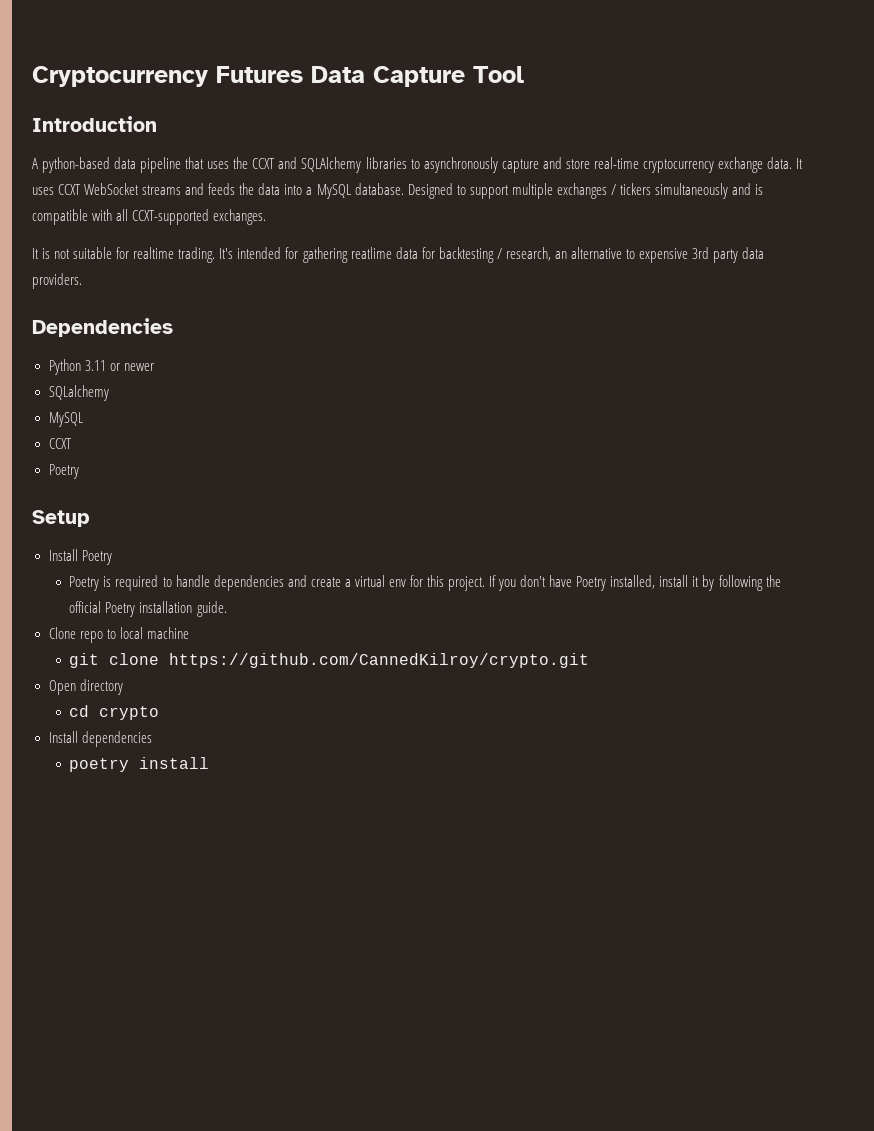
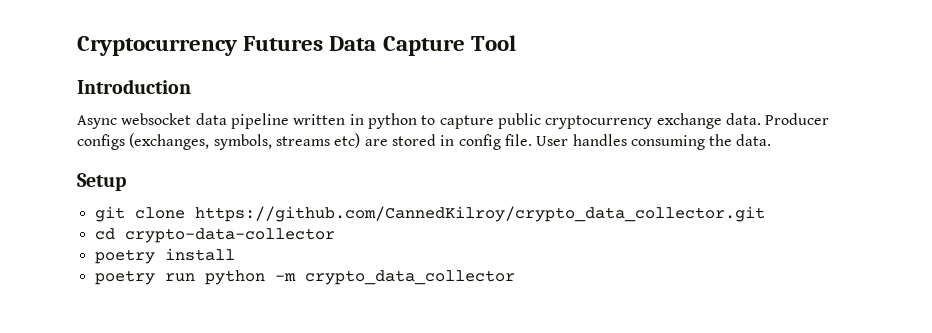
[32,157,803,173] [32,183,764,199] [32,209,267,225] [32,247,765,263] [32,273,82,289] [32,318,173,337] [48,359,154,375] [48,385,109,401] [48,412,83,427] [48,438,72,449] [48,464,79,479] [32,510,90,527] [48,549,112,565] [69,575,781,591] [69,601,227,617] [48,627,189,643] [69,653,590,668] [48,679,123,695] [69,705,160,720] [48,731,152,747] [69,757,210,772] A python-based data pipeline that uses the CCXT and SQLAlchemy libraries to asynchronously capture and store real-time cryptocurrency exchange data. It uses CCXT WebSocket streams and feeds the data into a MySQL database. Designed to support multiple exchanges / tickers simultaneously and is compatible with all CCXT-supported exchanges. // It is not suitable for realtime trading. It's intended for gathering reatlime data for backtesting / research, an alternative to expensive 3rd party data providers. // Dependencies // Python 3.11 or newer // SQLalchemy // MySQL // CCXT // Poetry // Setup // Install Poetry // Poetry is required to handle dependencies and create a virtual env for this project. If you don't have Poetry installed, install it by following the official Poetry installation guide. // Clone repo to local machine // git clone https://github.com/CannedKilroy/crypto.git // Open directory // cd crypto // Install dependencies // poetry install -> [77,113,830,129] [77,133,772,150] [77,173,126,191] [94,206,765,222] [94,228,335,243] [94,248,235,264] [94,270,515,285] Async websocket data pipeline written in python to capture public cryptocurrency exchange data. Producer configs (exchanges, symbols, streams etc) are stored in config file. User handles consuming the data. // Setup // git clone https://github.com/CannedKilroy/crypto_data_collector.git // cd crypto-data-collector // poetry install // poetry run python -m crypto_data_collector

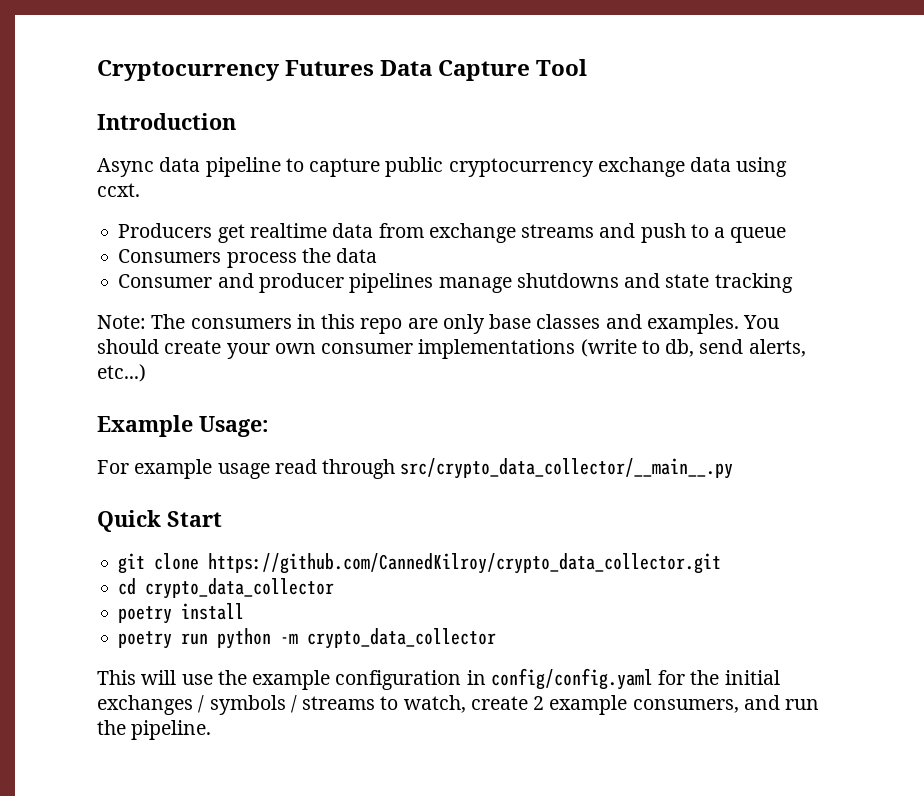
[121,113,192,125] websocket -> (154, 167) none
[293,113,417,129] written in python -> (281, 167) none
[725,113,830,125] [77,133,772,150] [77,173,126,191] data. Producer configs (exchanges, symbols, streams etc) are stored in config file. User handles consuming the data. // Setup -> [690,157,788,177] [97,183,140,197] [118,223,787,243] [118,248,378,268] [118,273,793,293] [97,314,780,334] [97,339,806,359] [97,364,146,382] [97,415,269,437] [97,458,734,479] [97,510,222,532] data using ccxt. // Producers get realtime data from exchange streams and push to a queue // Consumers process the data // Consumer and producer pipelines manage shutdowns and state tracking // Note: The consumers in this repo are only base classes and examples. You should create your own consumer implementations (write to db, send alerts, etc...) // Example Usage: // For example usage read through src/crypto_data_collector/__main__.py // Quick Start
[124,228,335,243] crypto-data-collector -> [145,578,335,599] crypto_data_collector
(515, 277) none -> [97,668,780,690] [97,695,820,715] [97,720,212,740] // This will use the example configuration in config/config.yaml for the initial exchanges / symbols / streams to watch, create 2 example consumers, and run the pipeline.

